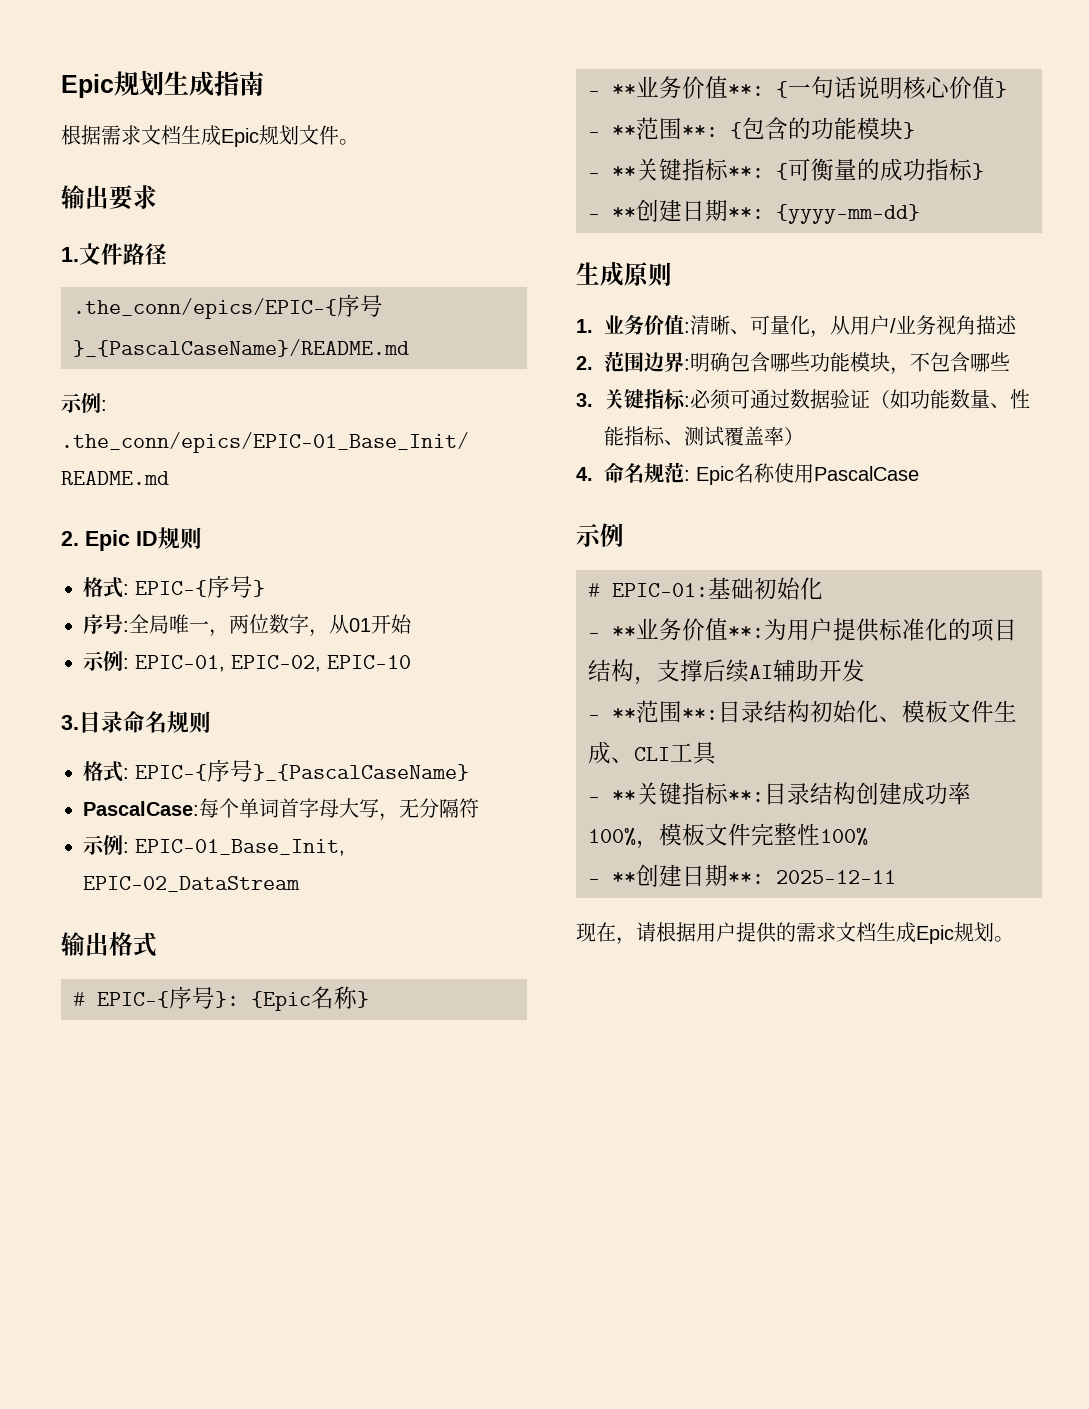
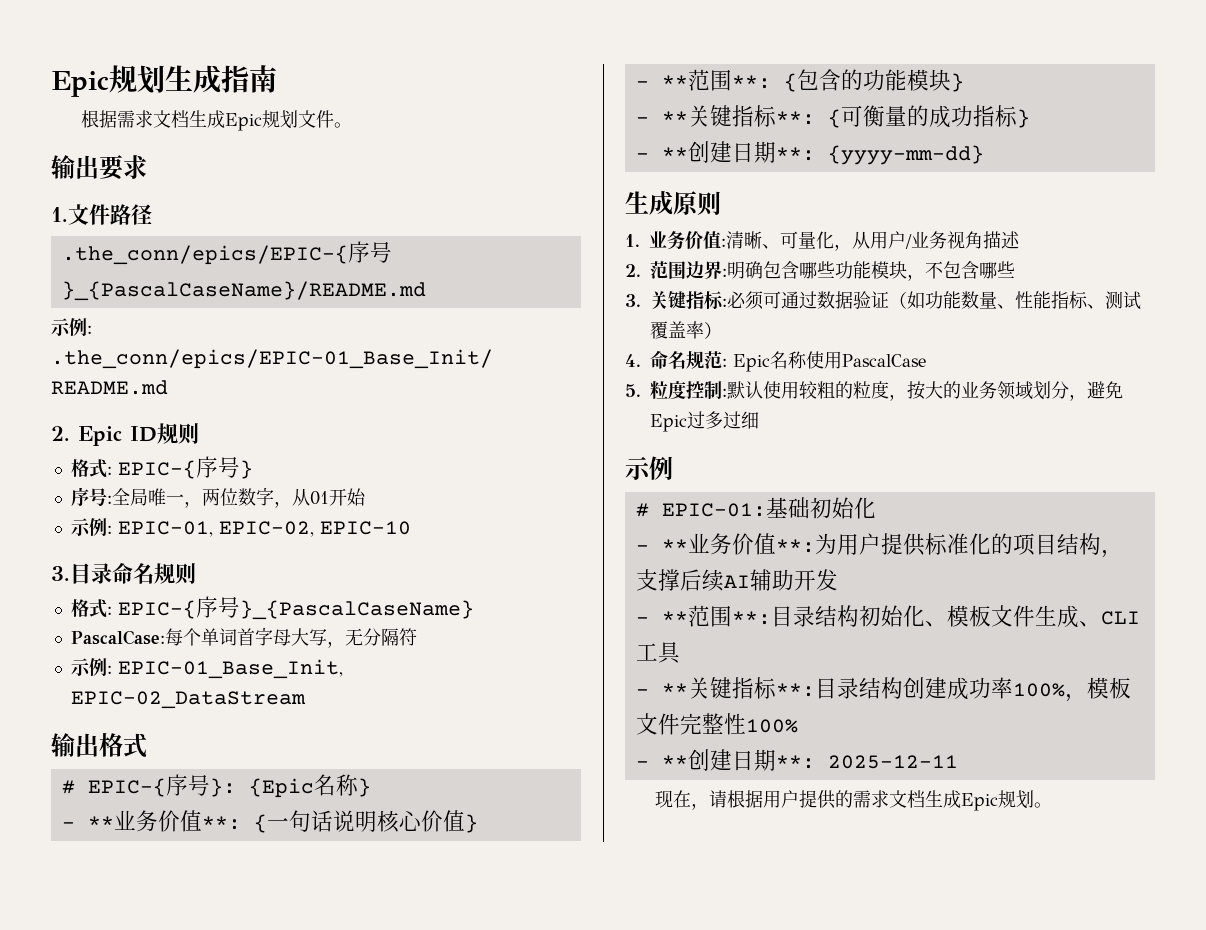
(919, 473) none -> [625,381,1123,401] [650,411,759,432] // 5.粒度控制:默认使用较粗的粒度，按大的业务领域划分，避免Epic过多过细

